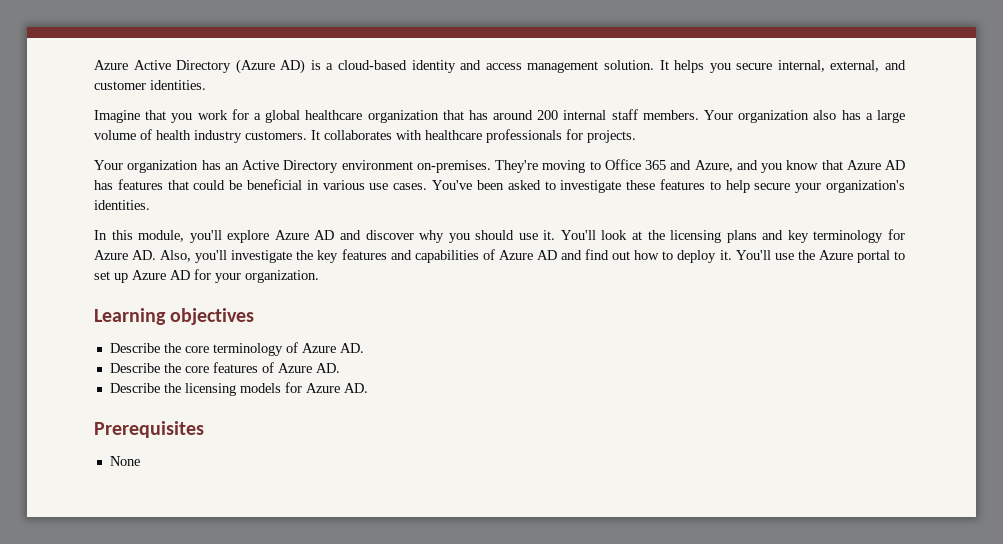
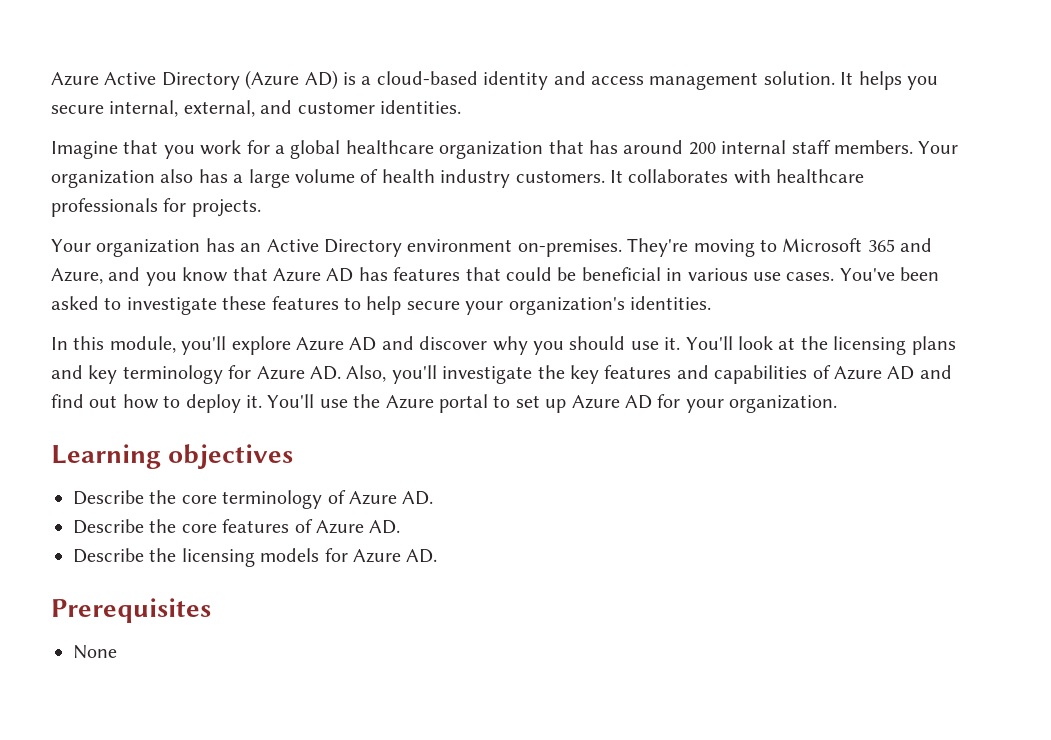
[604,159,641,170] Office -> [782,238,863,252] Microsoft

